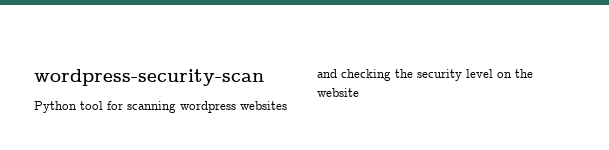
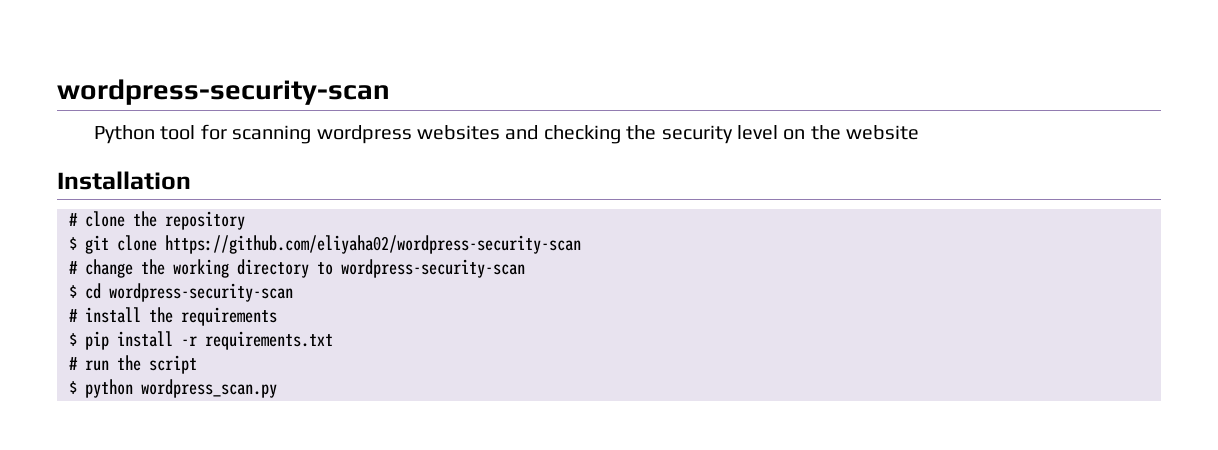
(359, 92) none -> [57,171,191,190] [69,211,245,230] [69,235,581,254] [69,259,525,278] [69,283,293,302] [69,307,277,326] [69,331,333,350] [69,355,197,374] [69,379,277,398] // Installation // # clone the repository // $ git clone https://github.com/eliyaha02/wordpress-security-scan // # change the working directory to wordpress-security-scan // $ cd wordpress-security-scan // # install the requirements // $ pip install -r requirements.txt // # run the script // $ python wordpress_scan.py

